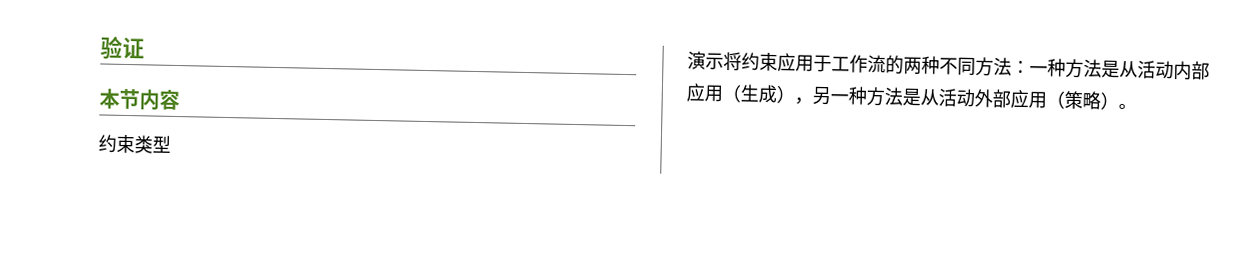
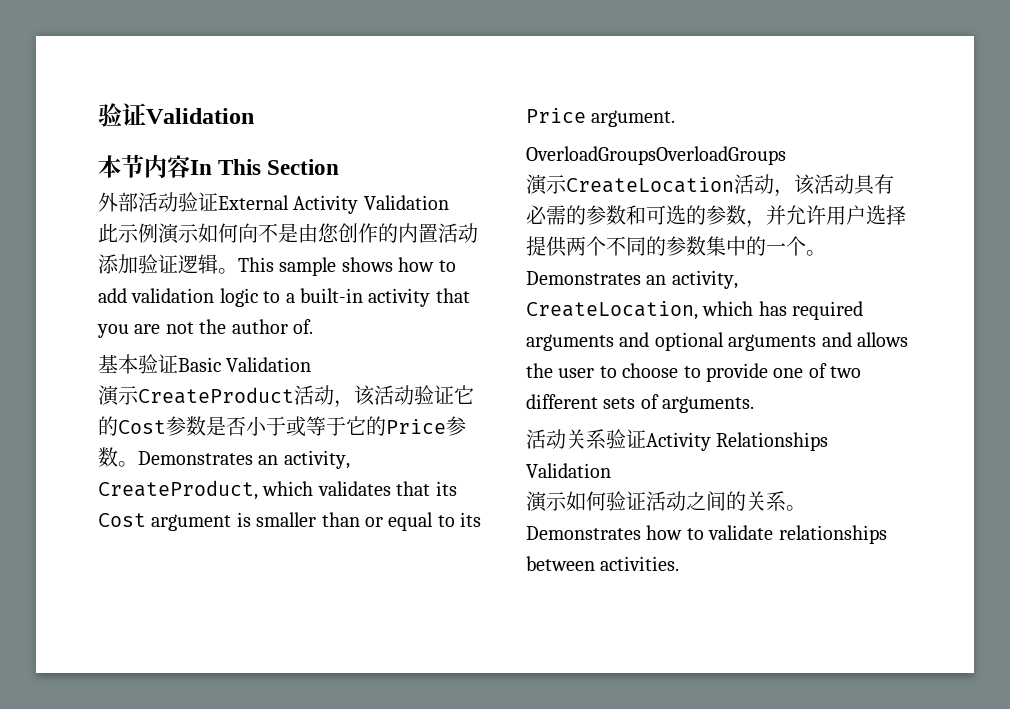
[100,35,145,60] 验证 -> [98,103,254,127] 验证Validation
[98,134,171,154] [687,51,1210,81] [686,83,1137,110] // 约束类型 // 演示将约束应用于工作流的两种不同方法：一种方法是从活动内部应用（生成），另一种方法是从活动外部应用（策略）。 -> [190,159,340,175] [98,192,449,214] [98,223,478,244] [98,254,456,276] [98,288,470,307] [97,319,313,338] [98,354,312,374] [98,385,474,408] [98,416,466,437] [98,447,350,469] [98,480,457,500] [98,512,482,531] [526,108,676,127] [526,146,786,165] [526,174,894,197] [526,205,906,228] [526,236,826,257] [526,270,738,289] [526,301,864,320] [526,332,908,351] [526,363,862,382] [526,394,755,413] [526,429,829,451] [526,463,611,478] [526,491,806,512] [526,525,887,544] [526,556,680,571] In This Section // 外部活动验证External Activity Validation // 此示例演示如何向不是由您创作的内置活动添加验证逻辑。This sample shows how to add validation logic to a built-in activity that you are not the author of. // 基本验证Basic Validation // 演示CreateProduct活动，该活动验证它的Cost参数是否小于或等于它的Price参数。Demonstrates an activity, CreateProduct, which validates that its Cost argument is smaller than or equal to its Price argument. // OverloadGroupsOverloadGroups // 演示CreateLocation活动，该活动具有必需的参数和可选的参数，并允许用户选择提供两个不同的参数集中的一个。Demonstrates an activity, CreateLocation, which has required arguments and optional arguments and allows the user to choose to provide one of two different sets of arguments. // 活动关系验证Activity Relationships Validation // 演示如何验证活动之间的关系。Demonstrates how to validate relationships between activities.

